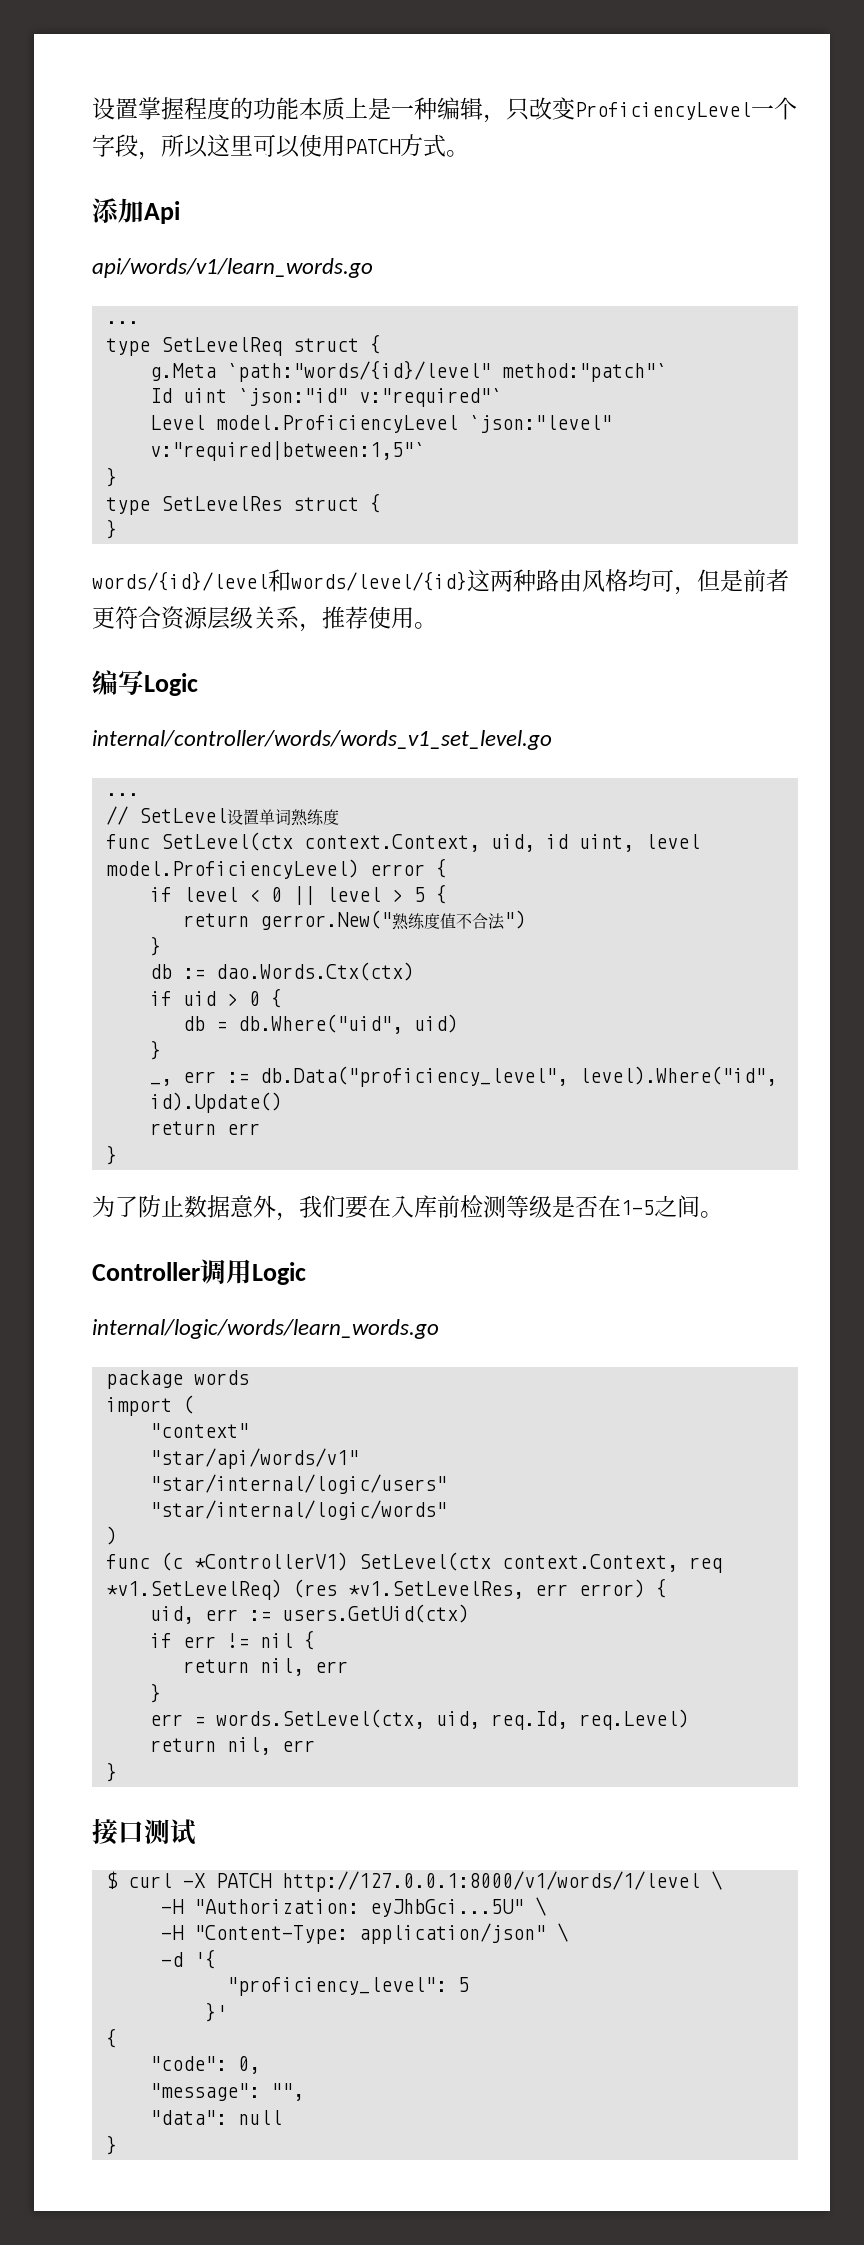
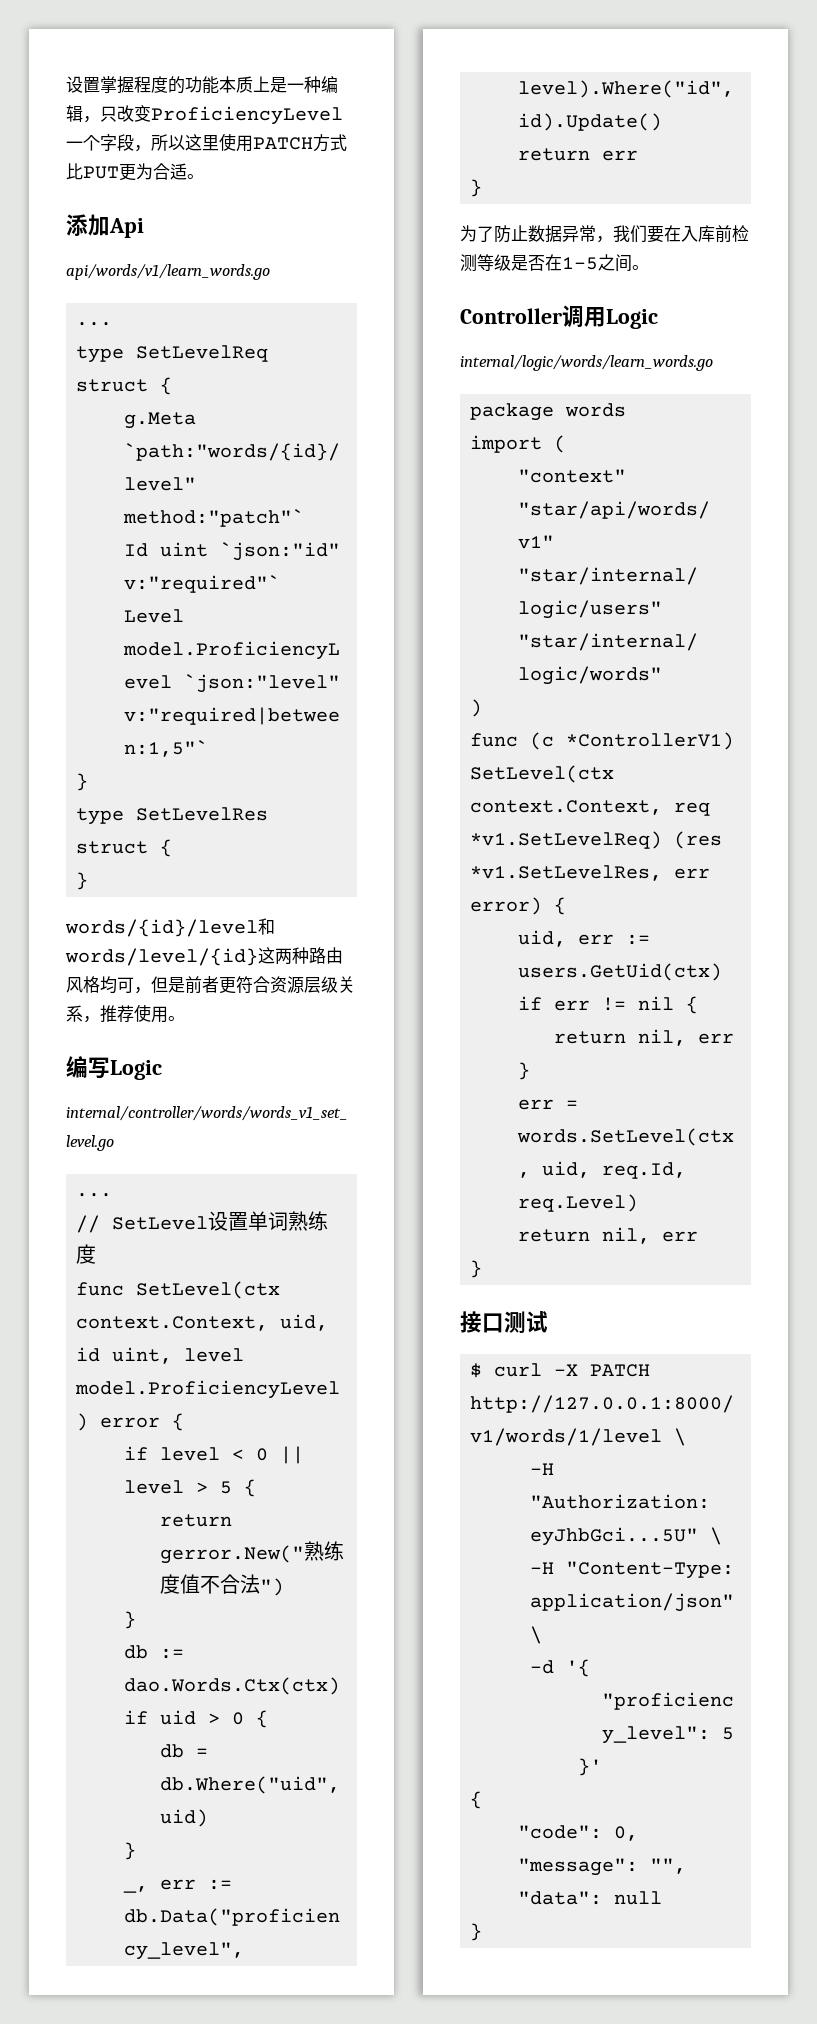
[253,134,300,158] 可以 -> (219, 143) none
(446, 145) none -> [66,163,187,181] 比PUT更为合适
[230,1195,276,1218] 意外 -> [562,225,596,242] 异常

